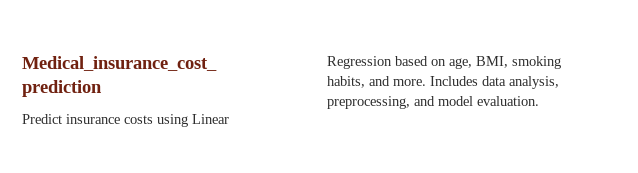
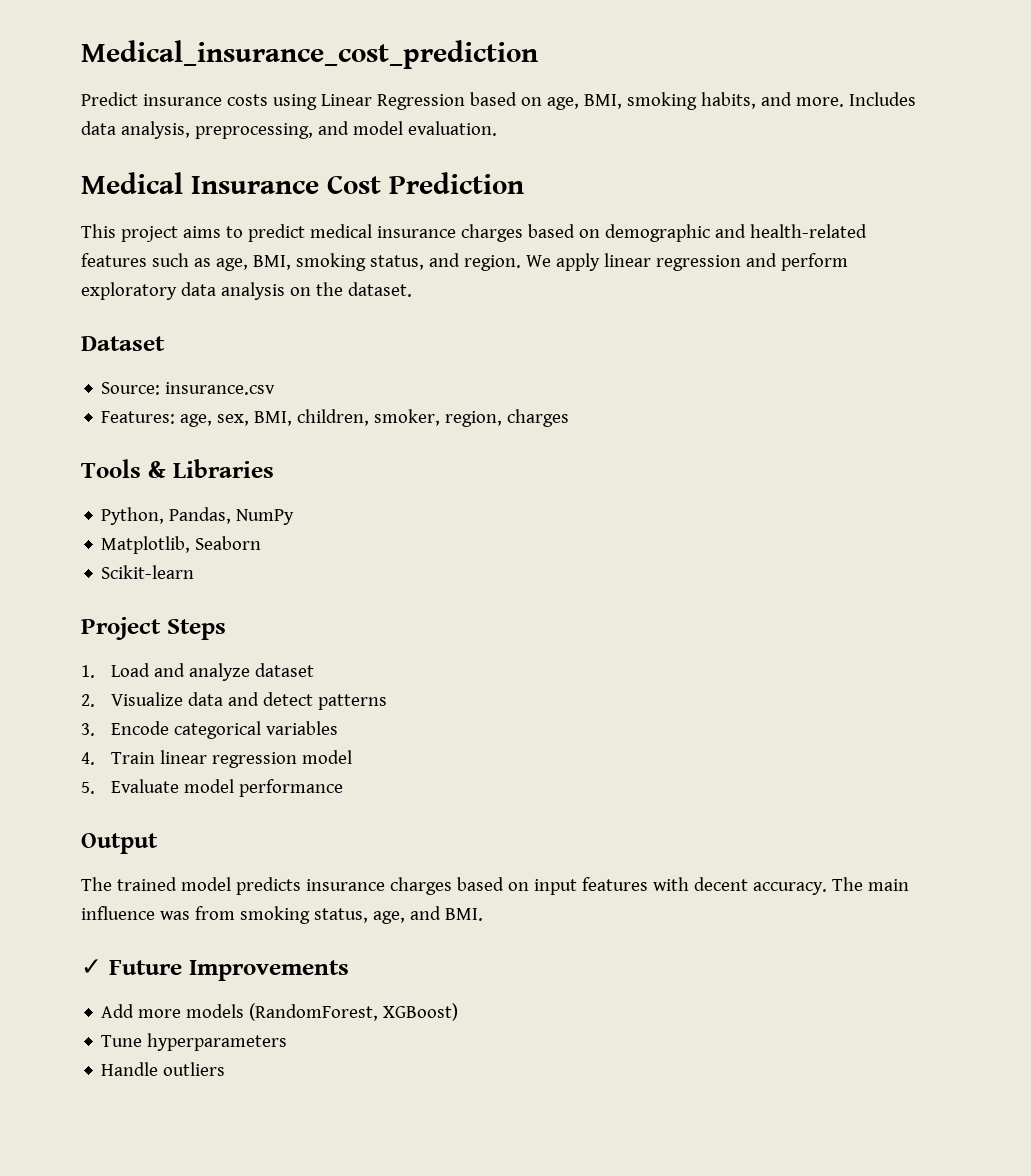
(539, 101) none -> [81,172,524,194] [81,224,867,242] [81,253,848,271] [81,282,412,300] [81,336,165,351] [101,382,276,395] [101,409,570,427] [81,459,274,478] [101,507,295,525] [101,536,262,554] [101,565,195,579] [81,617,226,640] [81,663,314,681] [81,692,387,710] [81,721,338,739] [81,750,352,768] [81,779,343,797] [81,833,158,854] [81,877,909,895] [81,906,483,924] [81,959,349,981] [101,1003,459,1021] [101,1033,288,1051] [101,1062,226,1076] // Medical Insurance Cost Prediction // This project aims to predict medical insurance charges based on demographic and health-related features such as age, BMI, smoking status, and region. We apply linear regression and perform exploratory data analysis on the dataset. // Dataset // Source: insurance.csv // Features: age, sex, BMI, children, smoker, region, charges // Tools & Libraries // Python, Pandas, NumPy // Matplotlib, Seaborn // Scikit-learn // Project Steps // 1. Load and analyze dataset // 2. Visualize data and detect patterns // 3. Encode categorical variables // 4. Train linear regression model // 5. Evaluate model performance // Output // The trained model predicts insurance charges based on input features with decent accuracy. The main influence was from smoking status, age, and BMI. // ✓ Future Improvements // Add more models (RandomForest, XGBoost) // Tune hyperparameters // Handle outliers

